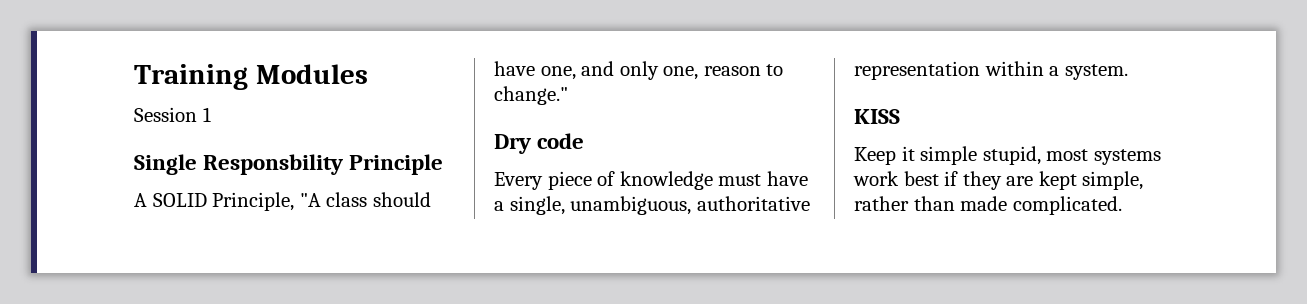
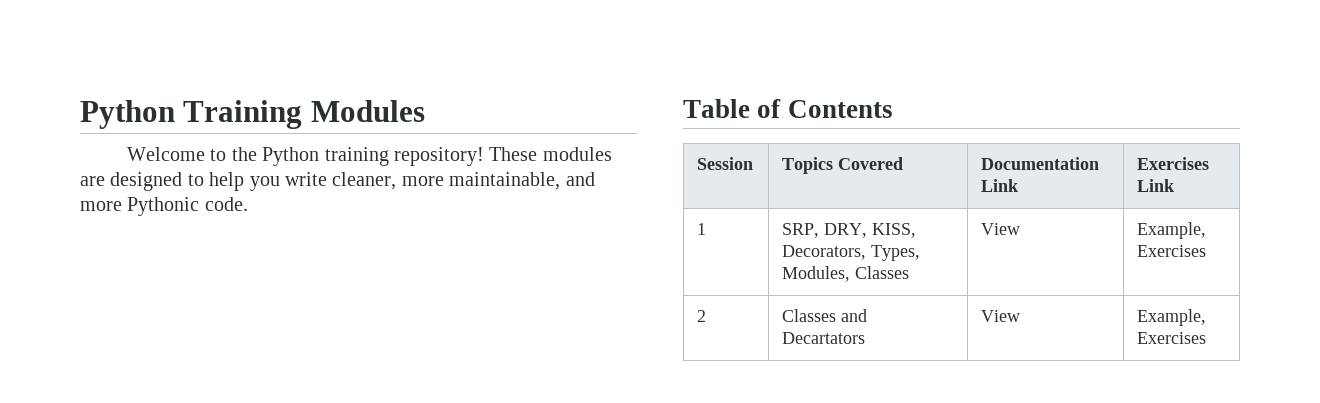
(134, 77) none -> [80,100,175,129] Python
[134,107,211,122] [134,154,444,175] [134,192,431,211] [494,61,784,80] [494,86,568,105] [494,133,585,154] [494,171,808,190] [494,196,810,215] [854,61,1128,80] [854,109,900,124] [854,146,1161,165] [853,171,1144,190] [854,196,1122,215] Session 1 // Single Responsbility Principle // A SOLID Principle, "A class should have one, and only one, reason to change." // Dry code // Every piece of knowledge must have a single, unambiguous, authoritative representation within a system. // KISS // Keep it simple stupid, most systems work best if they are kept simple, rather than made complicated. -> [126,147,612,166] [80,172,595,191] [80,197,248,216] [683,99,893,118] [697,157,754,170] [782,157,904,174] [981,157,1100,170] [981,179,1019,192] [1137,157,1210,170] [1137,179,1175,192] [697,223,707,235] [782,223,917,238] [782,245,921,261] [782,266,910,282] [981,223,1021,235] [1137,222,1207,239] [1137,245,1207,257] [697,310,707,322] [782,309,868,322] [782,332,866,344] [981,310,1021,322] [1137,309,1207,326] [1137,332,1207,344] Welcome to the Python training repository! These modules are designed to help you write cleaner, more maintainable, and more Pythonic code. // Table of Contents // Session | Topics Covered | Documentation Link | Exercises Link // 1 | SRP, DRY, KISS, Decorators, Types, Modules, Classes | View | Example, Exercises // 2 | Classes and Decartators | View | Example, Exercises

